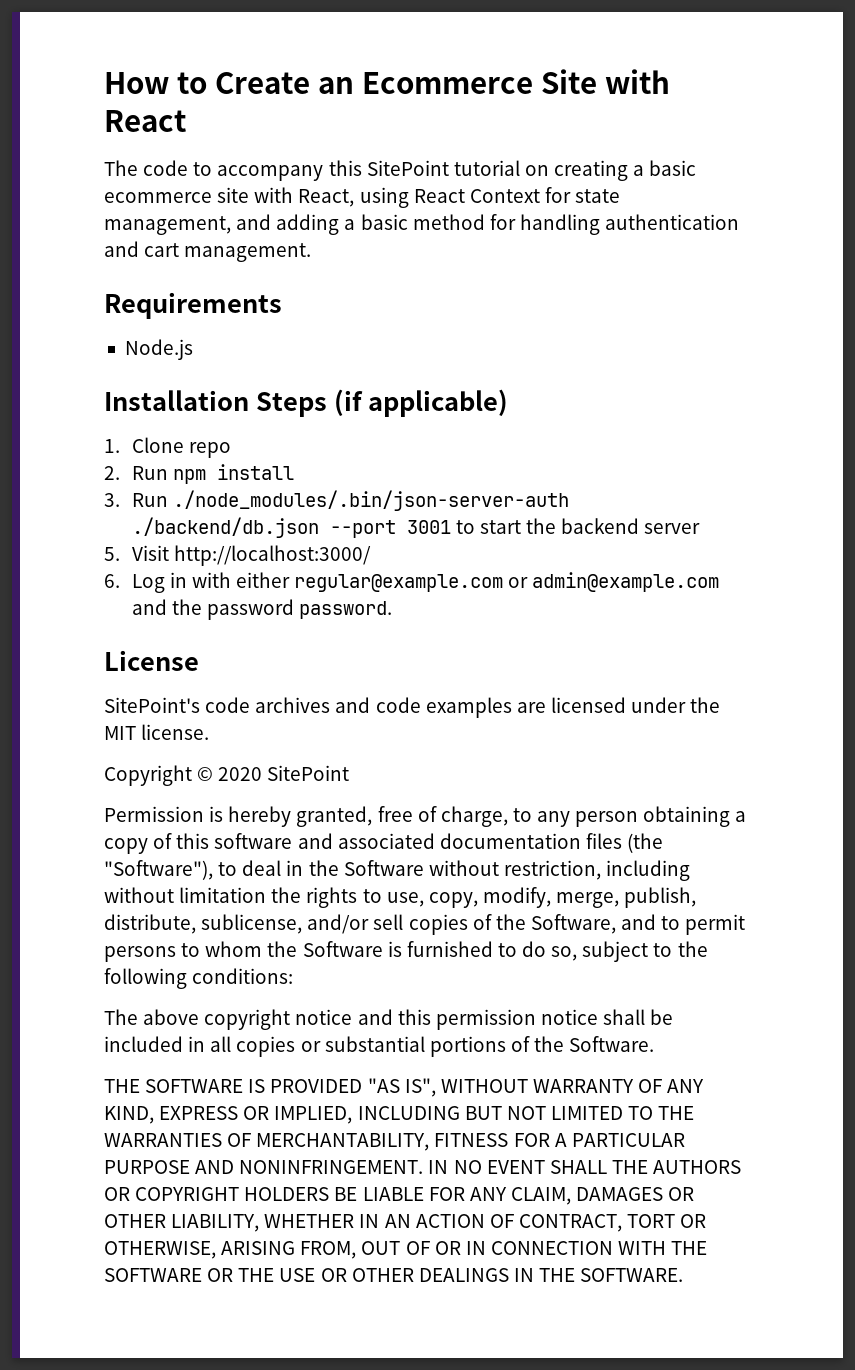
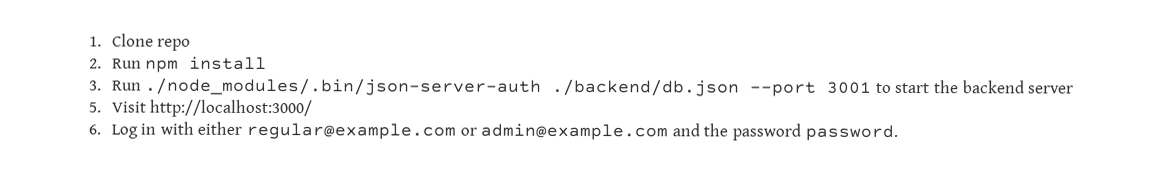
[104,69,670,94] [104,110,186,132] [104,160,697,181] [104,187,621,208] [104,214,740,235] [104,241,312,262] [104,292,282,319] [124,339,193,360] [104,389,508,417] How to Create an Ecommerce Site with React // The code to accompany this SitePoint tutorial on creating a basic ecommerce site with React, using React Context for state management, and adding a basic method for handling authentication and cart management. // Requirements // Node.js // Installation Steps (if applicable) // -> (89, 41) none
[104,650,199,671] [104,697,721,718] [104,724,210,740] [104,765,350,786] [104,806,747,827] [104,833,664,854] [104,860,691,881] [104,887,697,908] [104,914,746,935] [104,941,708,962] [104,968,294,989] [104,1009,674,1030] [104,1036,655,1057] [104,1078,705,1097] [104,1106,695,1124] [104,1133,685,1151] [104,1160,742,1174] [104,1187,695,1205] [104,1214,707,1232] [104,1241,708,1259] [104,1268,684,1282] // License // SitePoint's code archives and code examples are licensed under the MIT license. // Copyright © 2020 SitePoint // Permission is hereby granted, free of charge, to any person obtaining a copy of this software and associated documentation files (the "Software"), to deal in the Software without restriction, including without limitation the rights to use, copy, modify, merge, publish, distribute, sublicense, and/or sell copies of the Software, and to permit persons to whom the Software is furnished to do so, subject to the following conditions: // The above copyright notice and this permission notice shall be included in all copies or substantial portions of the Software. // THE SOFTWARE IS PROVIDED "AS IS", WITHOUT WARRANTY OF ANY KIND, EXPRESS OR IMPLIED, INCLUDING BUT NOT LIMITED TO THE WARRANTIES OF MERCHANTABILITY, FITNESS FOR A PARTICULAR PURPOSE AND NONINFRINGEMENT. IN NO EVENT SHALL THE AUTHORS OR COPYRIGHT HOLDERS BE LIABLE FOR ANY CLAIM, DAMAGES OR OTHER LIABILITY, WHETHER IN AN ACTION OF CONTRACT, TORT OR OTHERWISE, ARISING FROM, OUT OF OR IN CONNECTION WITH THE SOFTWARE OR THE USE OR OTHER DEALINGS IN THE SOFTWARE. -> (898, 132) none

